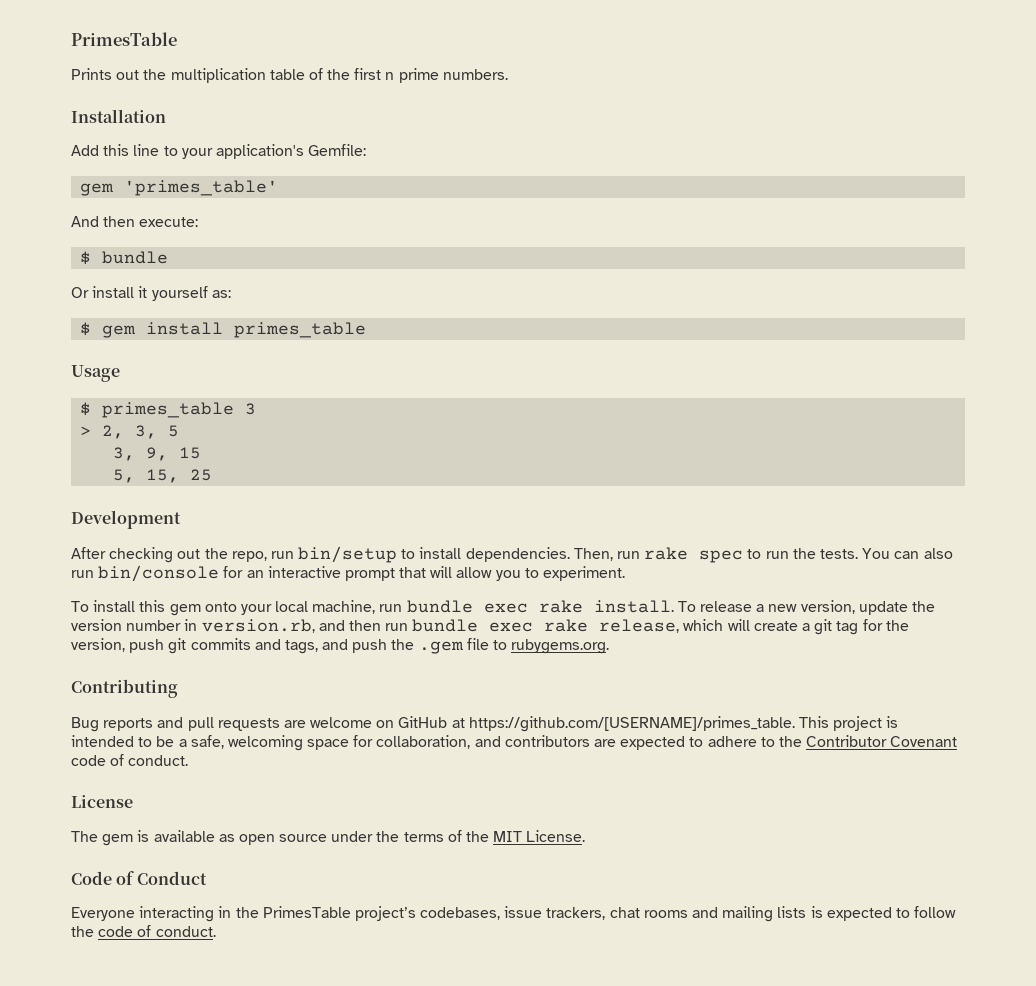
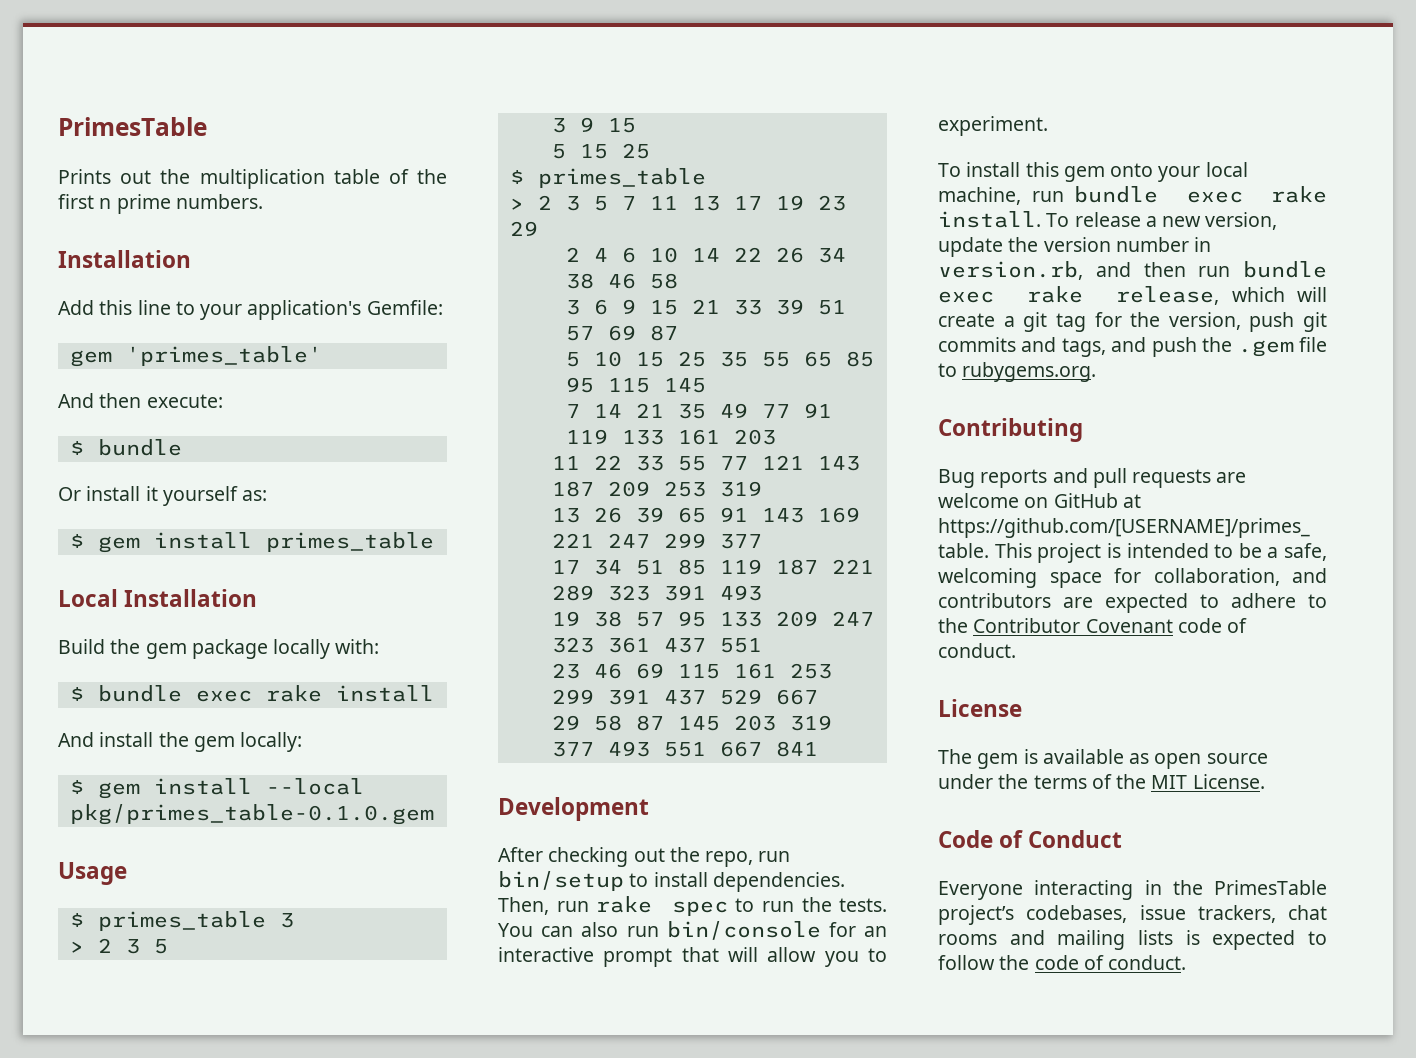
(367, 330) none -> [58,589,258,607] [58,639,380,659] [69,685,434,702] [58,732,303,752] [69,778,364,799] [69,804,434,825] // Local Installation // Build the gem package locally with: // $ bundle exec rake install // And install the gem locally: // $ gem install --local pkg/primes_table-0.1.0.gem
[102,425,158,439] 2, 3, -> [97,938,140,954] 2 3
[113,447,169,461] 3, 9, -> [551,117,594,133] 3 9
[113,469,213,483] 5, 15, 25 -> [551,143,650,159] [509,168,706,188] [509,195,846,211] [509,221,538,236] [565,247,846,263] [565,273,678,289] [565,299,846,315] [565,325,678,341] [565,351,874,367] [565,377,706,393] [565,403,832,419] [565,429,776,445] [551,455,860,471] [551,481,762,497] [551,507,860,523] [551,533,762,549] [551,559,874,575] [551,585,762,601] [551,611,874,627] [551,637,762,653] [551,663,832,679] [551,689,818,705] [551,715,832,731] [551,741,818,757] 5 15 25 // $ primes_table // > 2 3 5 7 11 13 17 19 23 29 // 2 4 6 10 14 22 26 34 38 46 58 // 3 6 9 15 21 33 39 51 57 69 87 // 5 10 15 25 35 55 65 85 95 115 145 // 7 14 21 35 49 77 91 119 133 161 203 // 11 22 33 55 77 121 143 187 209 253 319 // 13 26 39 65 91 143 169 221 247 299 377 // 17 34 51 85 119 187 221 289 323 391 493 // 19 38 57 95 133 209 247 323 361 437 551 // 23 46 69 115 161 253 299 391 437 529 667 // 29 58 87 145 203 319 377 493 551 667 841

